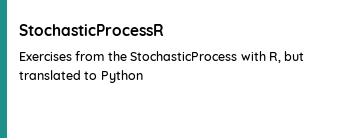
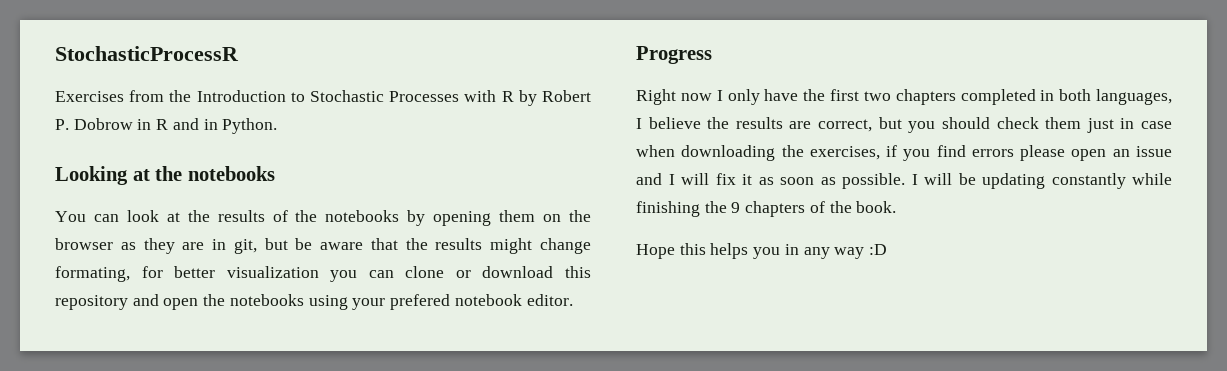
[130,51,305,63] [19,70,143,83] StochasticProcess with R, but translated to Python -> [196,90,591,106] [55,118,278,134] [55,166,275,185] [55,210,591,226] [55,238,591,254] [55,266,591,282] [55,294,573,310] [636,46,712,64] [636,89,1172,105] [636,117,1173,133] [636,145,1172,161] [636,173,1172,189] [636,201,897,217] [636,243,888,259] Introduction to Stochastic Processes with R by Robert P. Dobrow in R and in Python. // Looking at the notebooks // You can look at the results of the notebooks by opening them on the browser as they are in git, but be aware that the results might change formating, for better visualization you can clone or download this repository and open the notebooks using your prefered notebook editor. // Progress // Right now I only have the first two chapters completed in both languages, I believe the results are correct, but you should check them just in case when downloading the exercises, if you find errors please open an issue and I will fix it as soon as possible. I will be updating constantly while finishing the 9 chapters of the book. // Hope this helps you in any way :D

